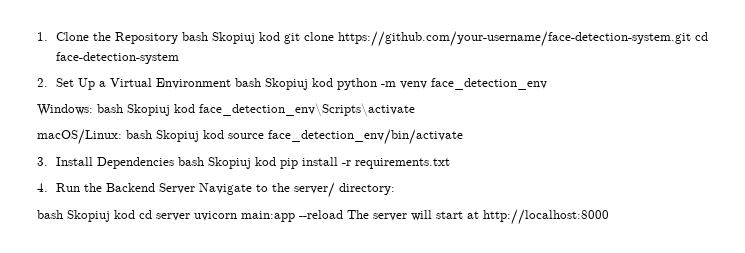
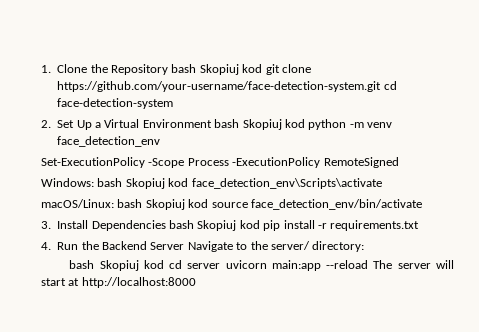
(547, 84) none -> [41,157,399,168] // Set-ExecutionPolicy -Scope Process -ExecutionPolicy RemoteSigned

